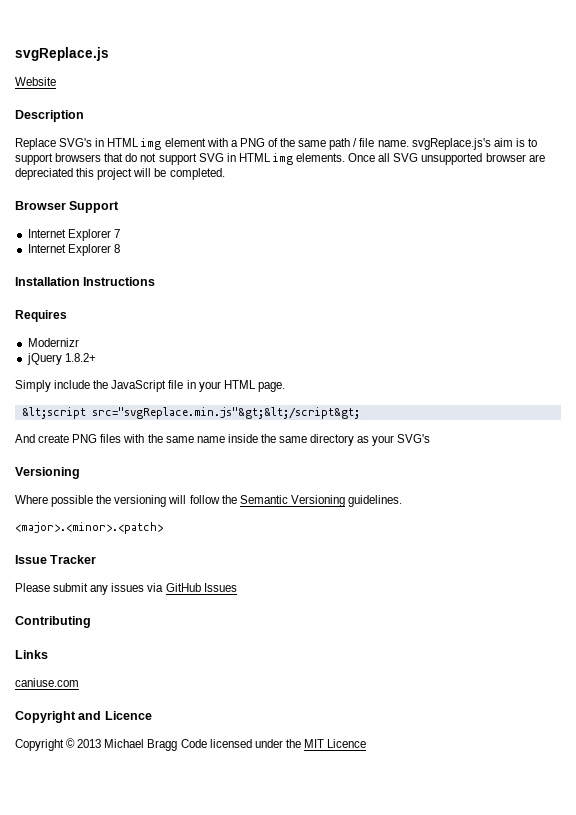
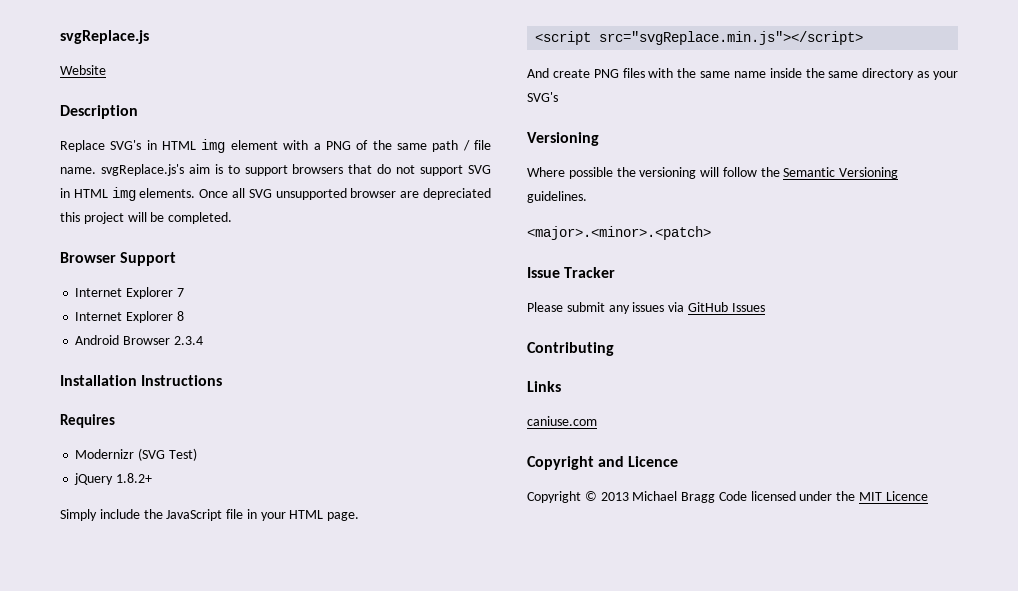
(120, 248) none -> [75,335,203,345] // Android Browser 2.3.4
(79, 342) none -> [138,448,197,461] (SVG Test)
[21,407,360,419] &lt;script src="svgReplace.min.js"&gt;&lt;/script&gt; -> [535,31,864,45] <script src="svgReplace.min.js"></script>

